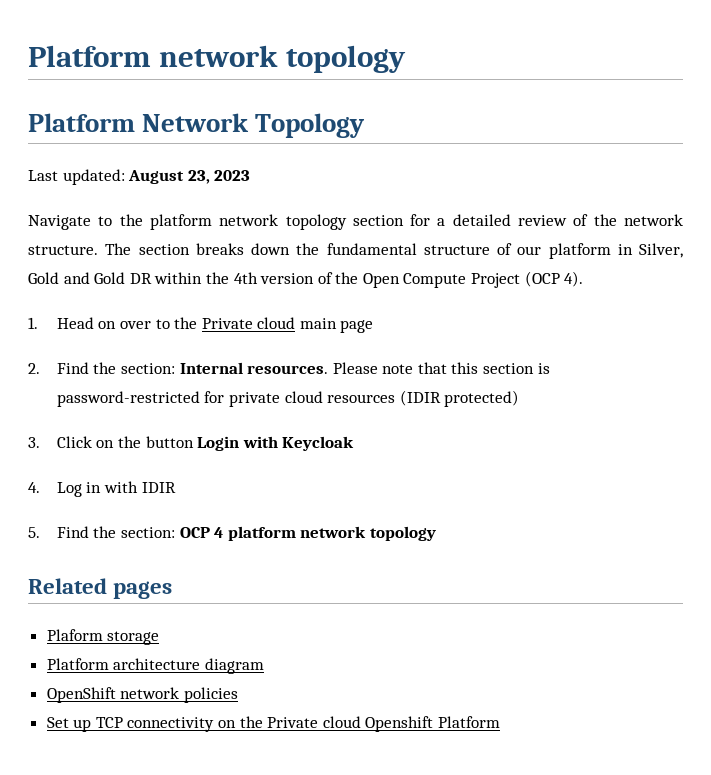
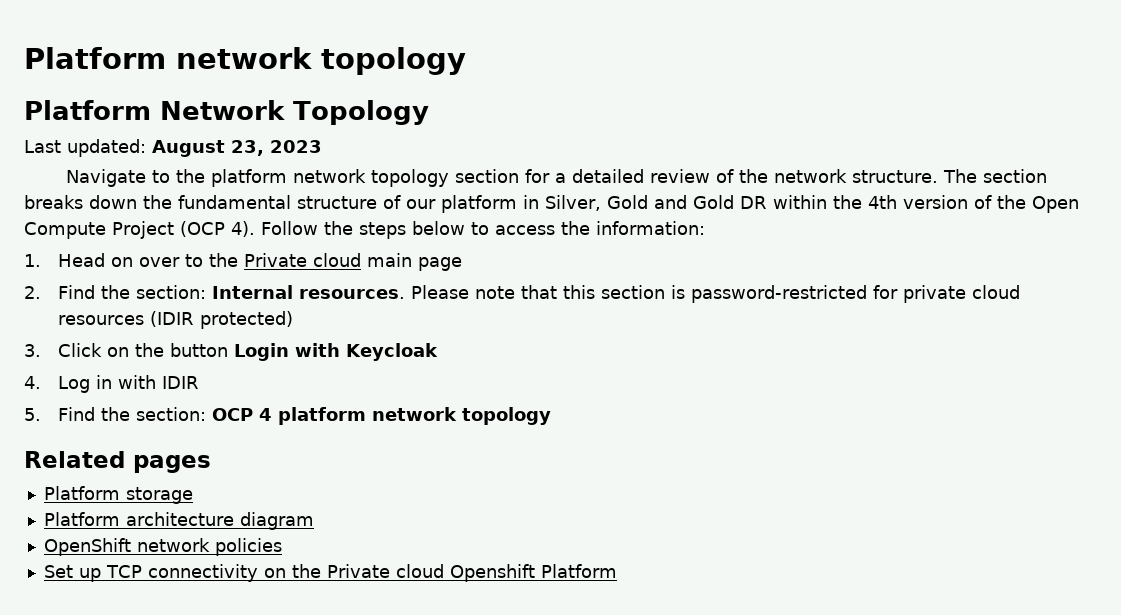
(584, 279) none -> [261,221,705,239] Follow the steps below to access the information:
[46,629,103,641] Plaform -> [43,486,120,500] Platform

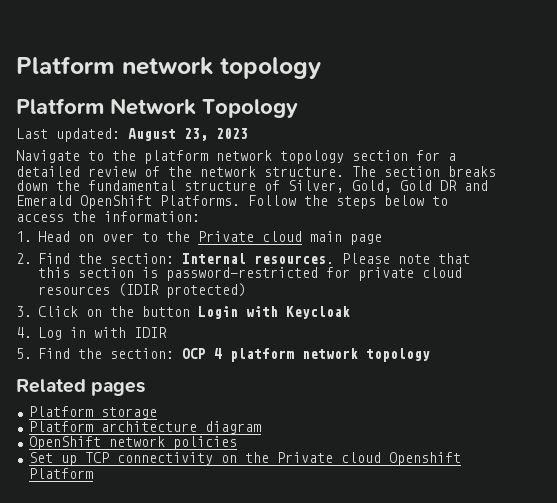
[406,195,1079,213] [24,221,255,239] our platform in Silver, Gold and Gold DR within the 4th version of the Open Compute Project (OCP 4). -> [288,180,488,193] [16,195,240,209] Silver, Gold, Gold DR and Emerald OpenShift Platforms.

